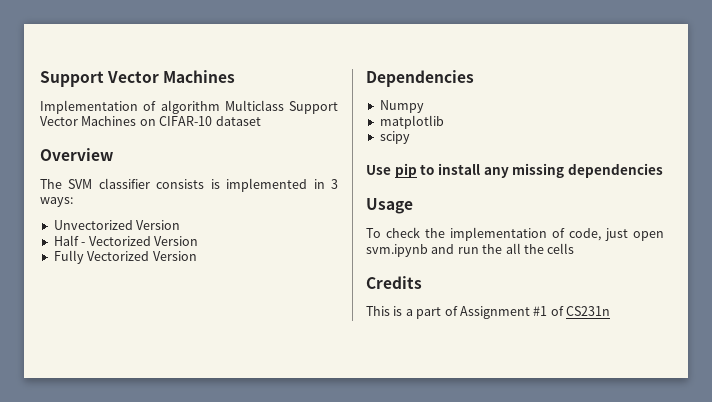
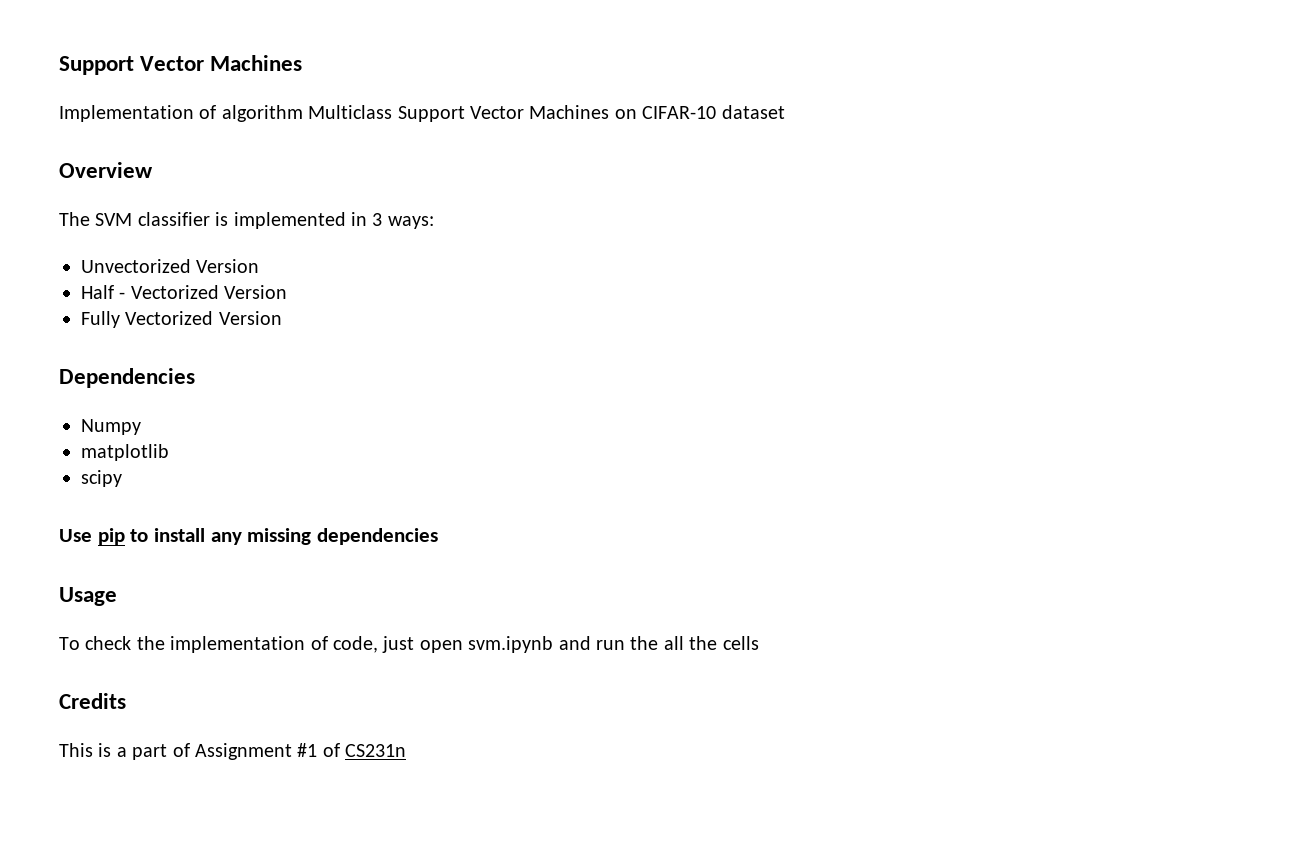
[156,179,205,189] consists -> (210, 219) none

